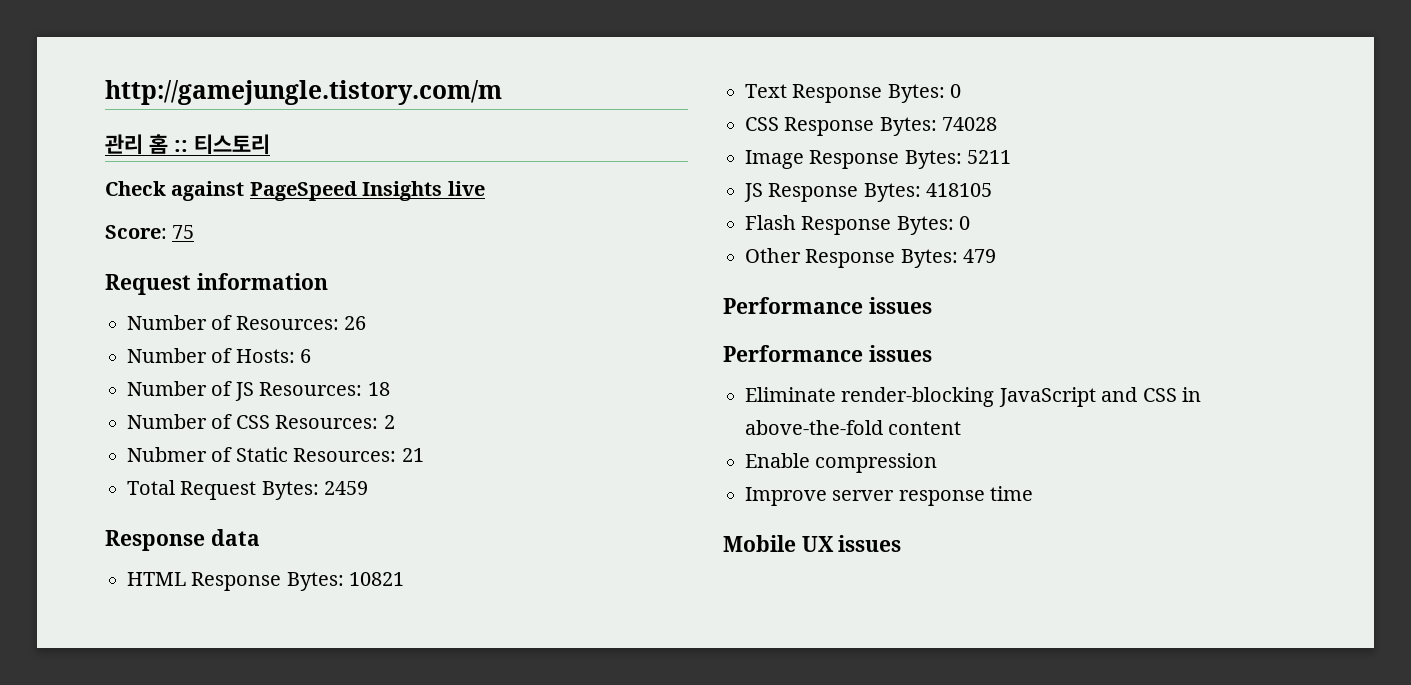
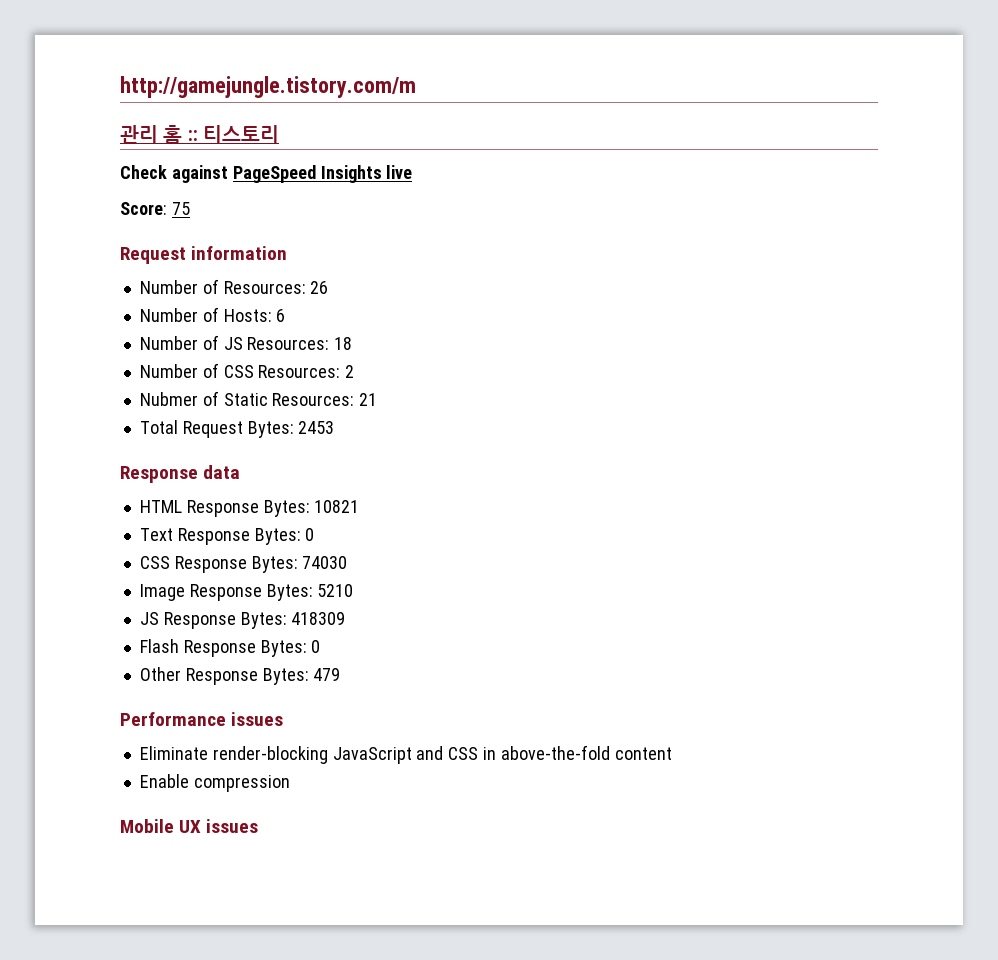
[324,481,369,495] 2459 -> [298,421,335,434] 2453
[942,117,998,131] 74028 -> [302,556,348,569] 74030
[967,150,1012,164] 5211 -> [317,584,354,597] 5210
[926,183,993,197] 418105 -> [291,612,346,625] 418309
[723,345,932,362] // Performance issues -> (284, 719) none
[745,486,1034,506] // Improve server response time -> (290, 783) none

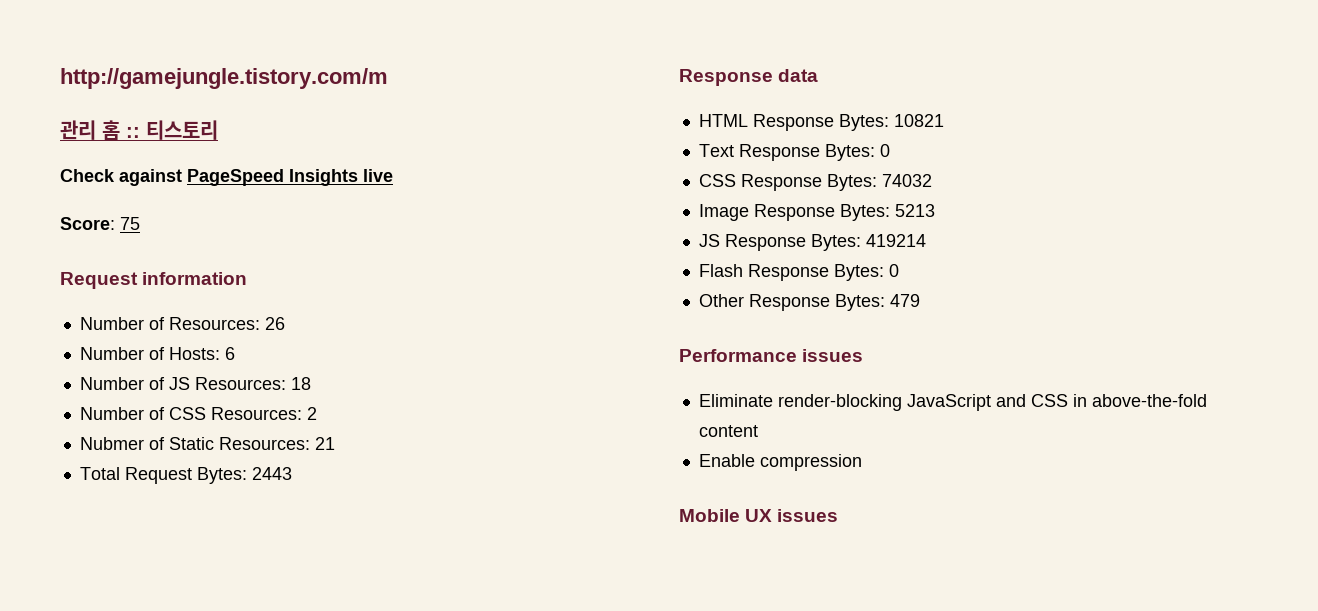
[298,421,335,434] 2453 -> [251,467,292,480] 2443
[302,556,348,569] 74030 -> [881,174,932,187] 74032
[317,584,354,597] 5210 -> [894,204,935,217] 5213
[291,612,346,625] 418309 -> [865,234,926,247] 419214

